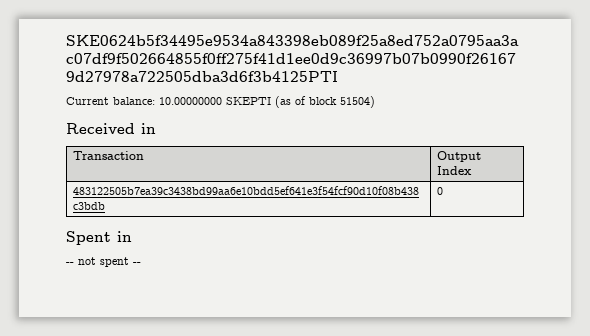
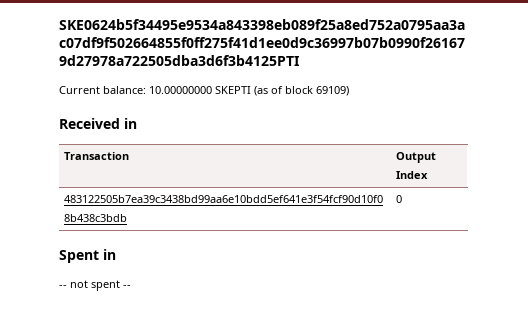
[340,96,375,108] 51504) -> [316,86,349,96] 69109)

